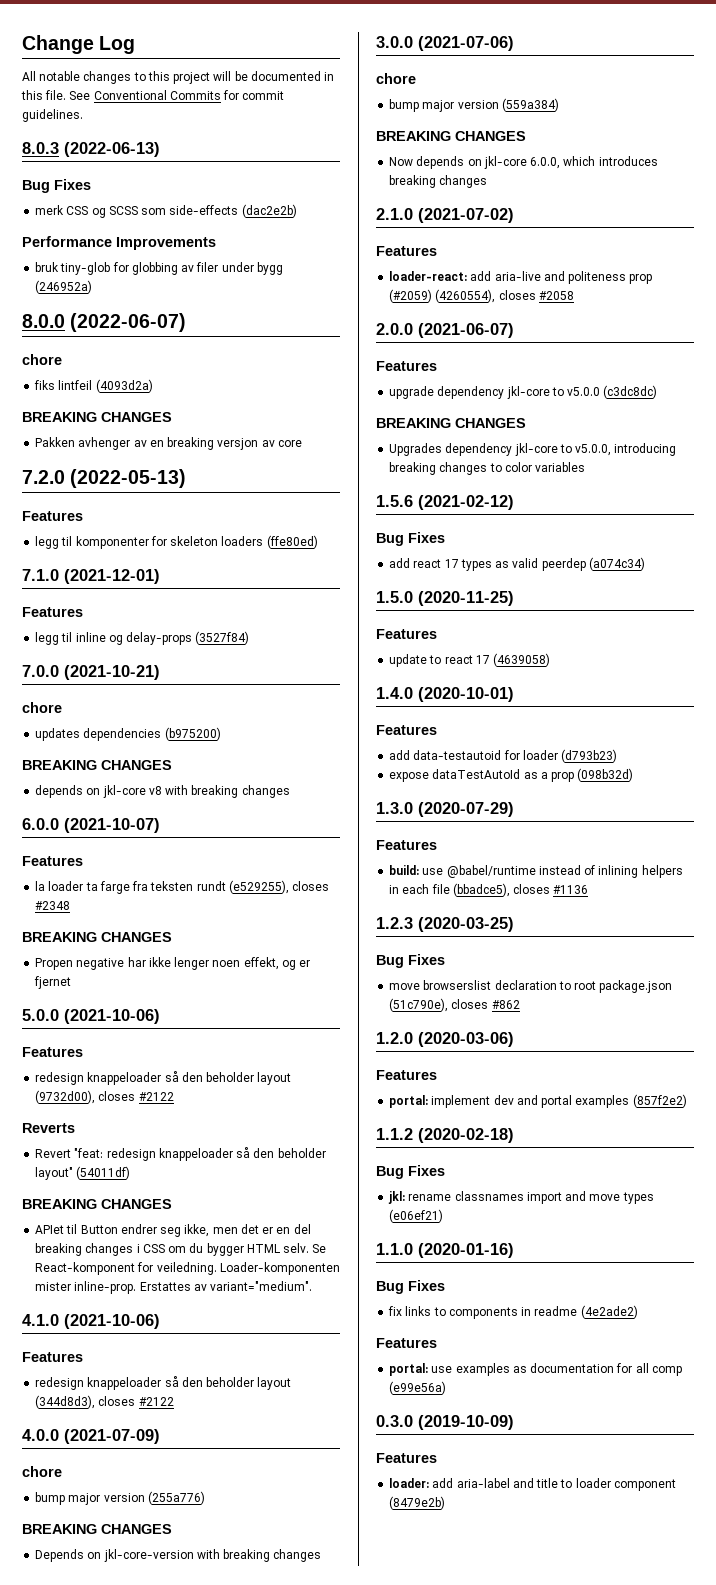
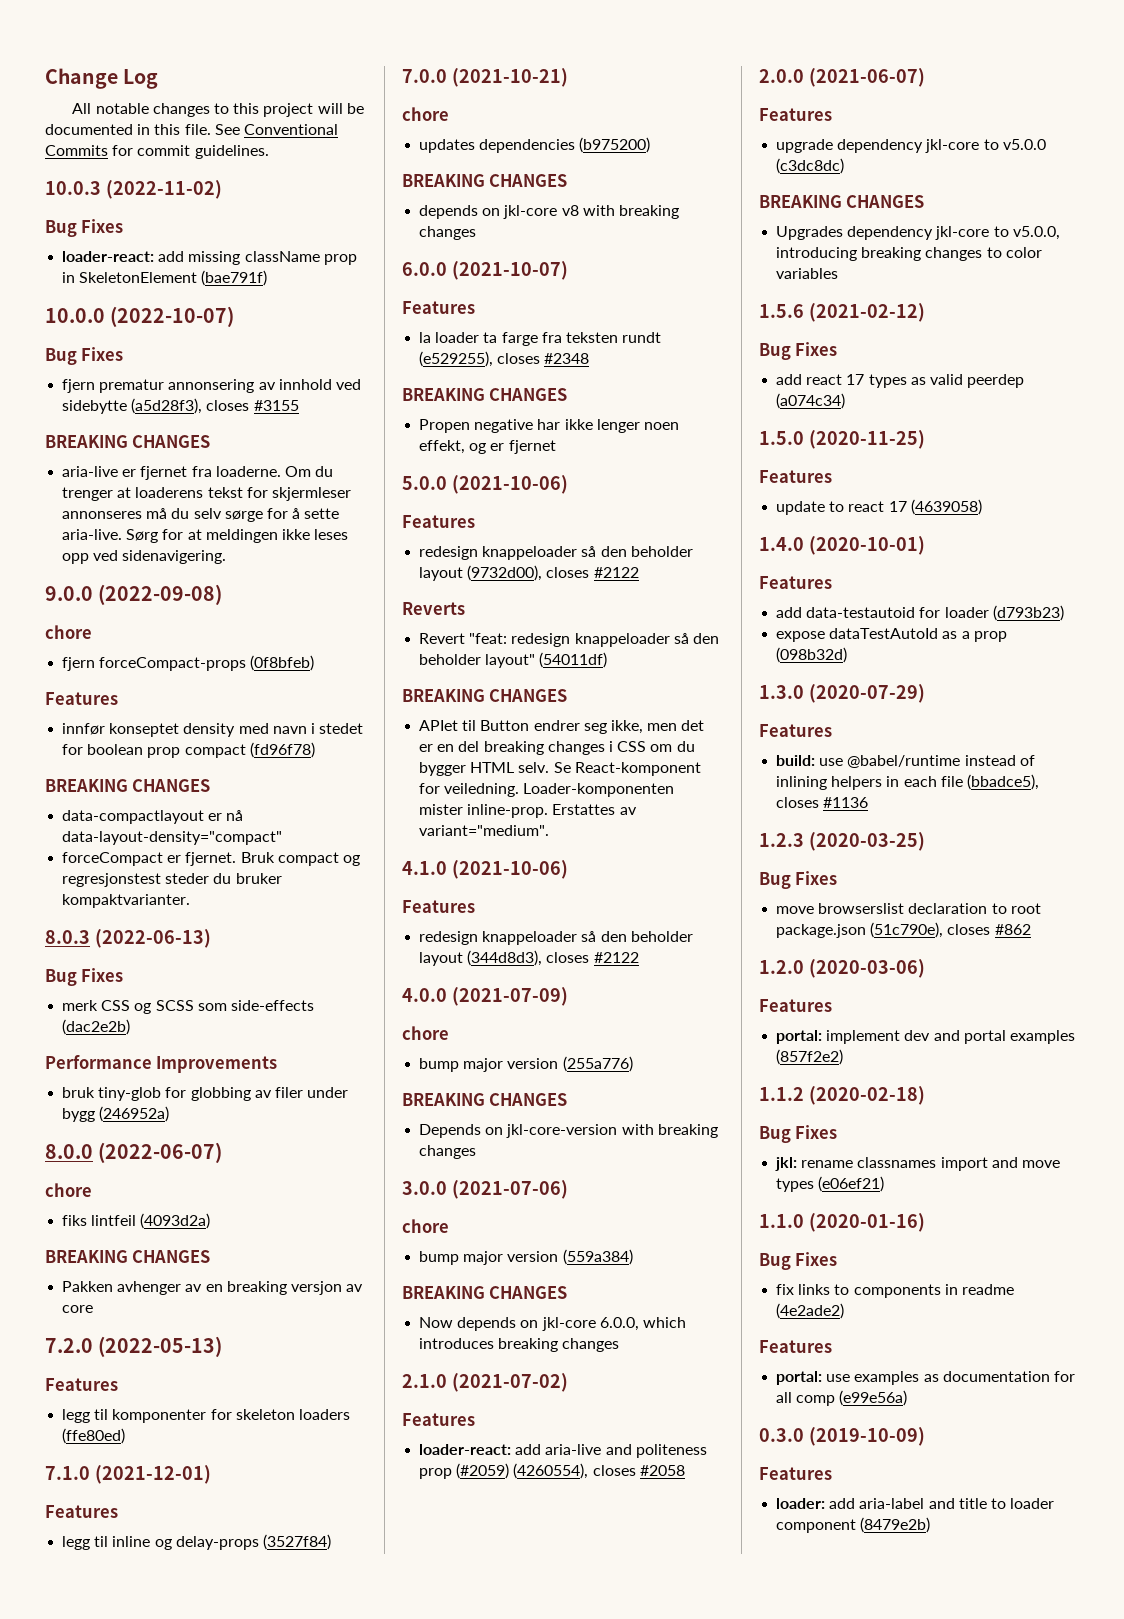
(83, 115) none -> [45,180,222,199] [45,219,124,237] [62,251,357,265] [62,270,268,286] [45,306,235,327] [45,347,124,365] [62,379,361,393] [62,398,299,414] [45,435,211,448] [62,466,334,480] [62,487,351,501] [62,508,340,522] [62,529,349,543] [62,550,227,564] [45,584,223,605] [45,625,92,639] [62,655,315,671] [45,692,118,705] [62,723,364,737] [62,742,315,758] [45,779,211,792] [62,810,244,824] [62,831,283,845] [62,852,360,866] [62,873,282,887] [62,894,191,908] // 10.0.3 (2022-11-02) // Bug Fixes // loader-react: add missing className prop in SkeletonElement (bae791f) // 10.0.0 (2022-10-07) // Bug Fixes // fjern prematur annonsering av innhold ved sidebytte (a5d28f3), closes #3155 // BREAKING CHANGES // aria-live er fjernet fra loaderne. Om du trenger at loaderens tekst for skjermleser annonseres må du selv sørge for å sette aria-live. Sørg for at meldingen ikke leses opp ved sidenavigering. // 9.0.0 (2022-09-08) // chore // fjern forceCompact-props (0f8bfeb) // Features // innfør konseptet density med navn i stedet for boolean prop compact (fd96f78) // BREAKING CHANGES // data-compactlayout er nå data-layout-density="compact" // forceCompact er fjernet. Bruk compact og regresjonstest steder du bruker kompaktvarianter.

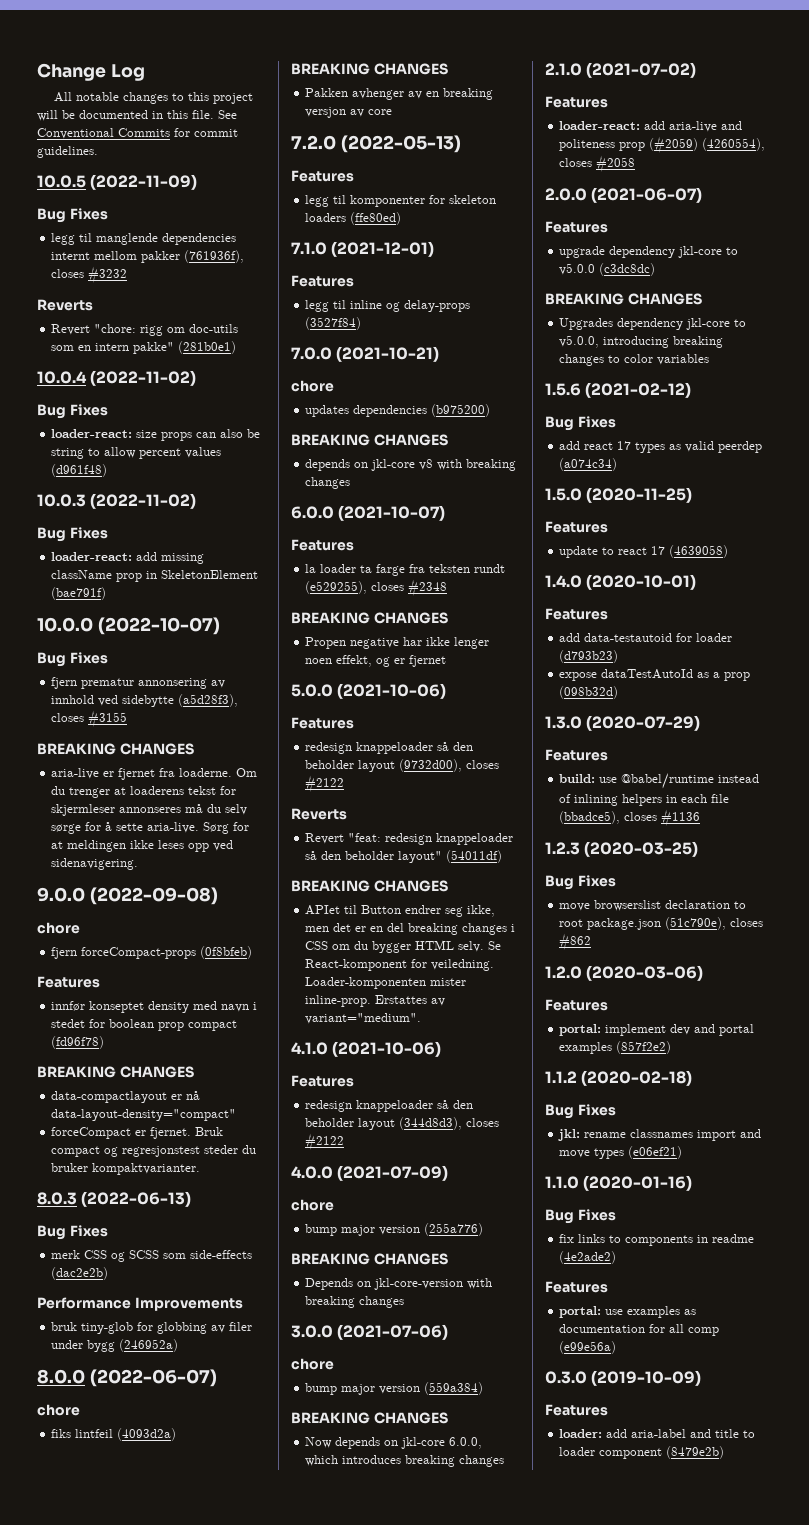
(269, 152) none -> [37,174,198,190] [37,208,108,223] [51,233,237,245] [51,250,245,263] [51,266,128,283] [37,299,93,311] [51,324,239,336] [51,341,237,354] [37,370,197,386] [37,404,108,419] [51,429,261,441] [51,447,222,459] [51,464,108,477] // 10.0.5 (2022-11-09) // Bug Fixes // legg til manglende dependencies internt mellom pakker (761936f), closes #3232 // Reverts // Revert "chore: rigg om doc-utils som en intern pakke" (281b0e1) // 10.0.4 (2022-11-02) // Bug Fixes // loader-react: size props can also be string to allow percent values (d961f48)

